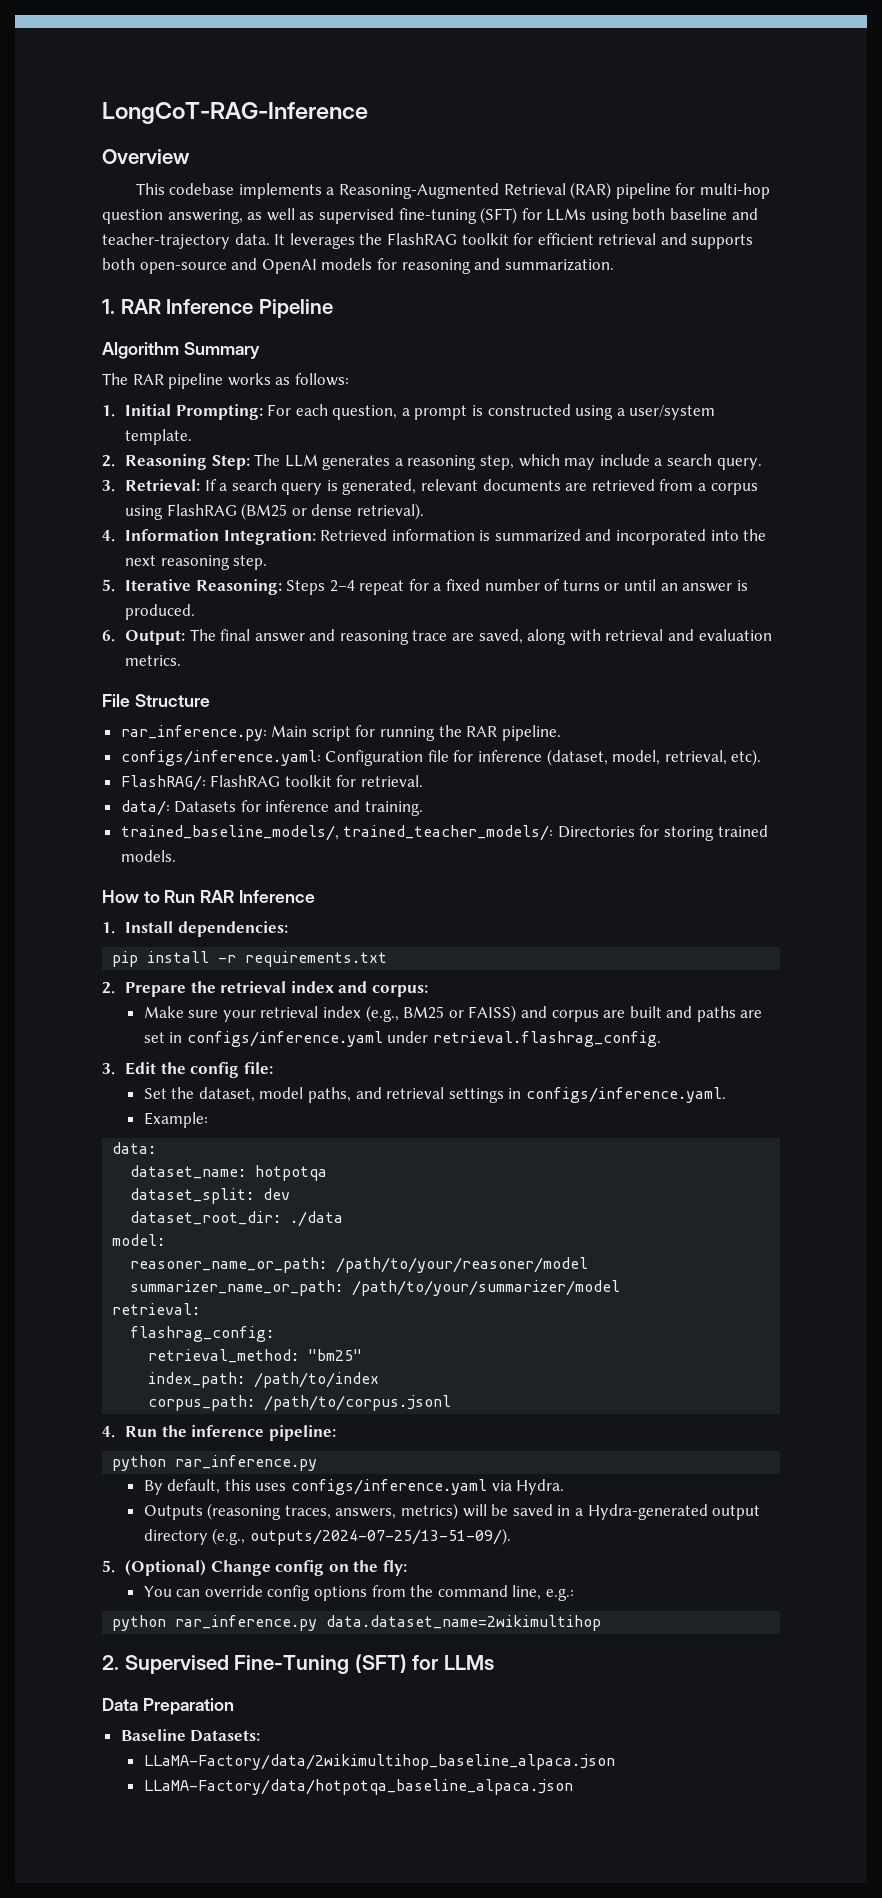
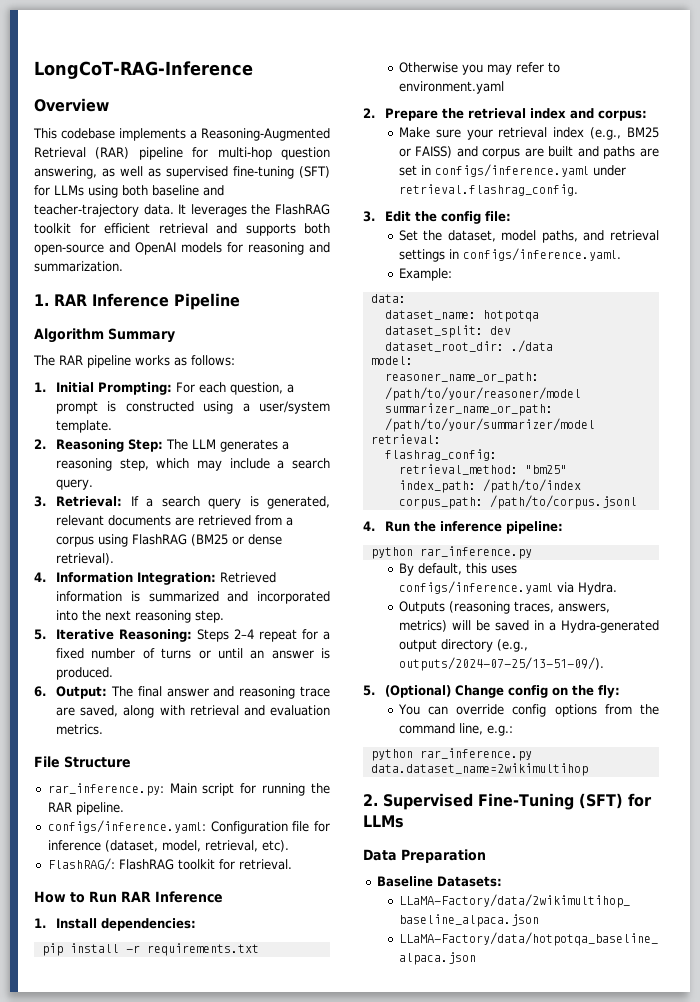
[120,800,423,816] [120,825,768,841] [120,850,176,862] // data/: Datasets for inference and training. // trained_baseline_models/, trained_teacher_models/: Directories for storing trained models. -> (292, 864) none
(388, 959) none -> [398,62,560,75] [398,81,504,94] // Otherwise you may refer to environment.yaml

